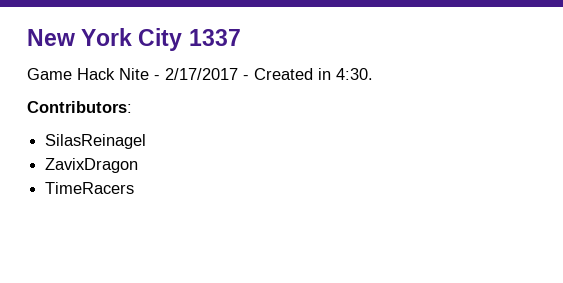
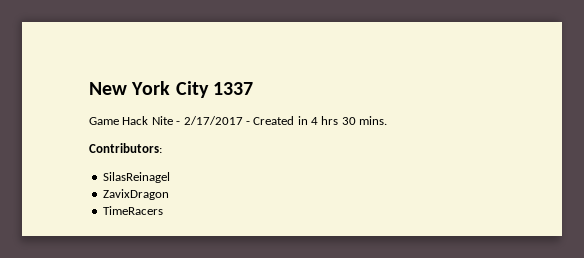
[336,68,373,80] 4:30. -> [311,116,388,125] 4 hrs 30 mins.

